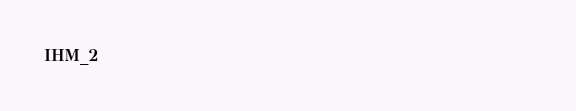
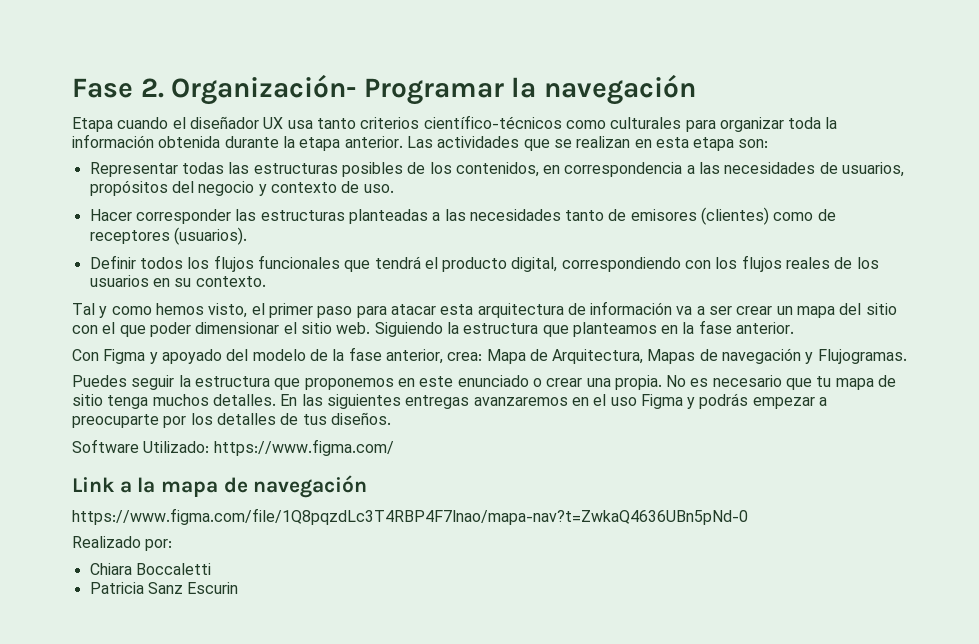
[44,49,98,65] IHM_2 -> [72,74,696,105] [72,115,838,132] [72,134,769,151] [89,162,905,177] [89,180,394,196] [89,207,836,225] [89,227,247,245] [89,255,879,272] [89,275,266,287] [72,301,897,318] [72,320,795,337] [72,347,907,364] [72,375,897,390] [72,393,828,409] [72,412,391,428] [72,439,394,456] [72,475,368,498] [72,508,748,525] [72,536,173,551] [89,563,211,575] [89,582,239,594] Fase 2. Organización- Programar la navegación // Etapa cuando el diseñador UX usa tanto criterios científico-técnicos como culturales para organizar toda la información obtenida durante la etapa anterior. Las actividades que se realizan en esta etapa son: // Representar todas las estructuras posibles de los contenidos, en correspondencia a las necesidades de usuarios, propósitos del negocio y contexto de uso. // Hacer corresponder las estructuras planteadas a las necesidades tanto de emisores (clientes) como de receptores (usuarios). // Definir todos los flujos funcionales que tendrá el producto digital, correspondiendo con los flujos reales de los usuarios en su contexto. // Tal y como hemos visto, el primer paso para atacar esta arquitectura de información va a ser crear un mapa del sitio con el que poder dimensionar el sitio web. Siguiendo la estructura que planteamos en la fase anterior. // Con Figma y apoyado del modelo de la fase anterior, crea: Mapa de Arquitectura, Mapas de navegación y Flujogramas. // Puedes seguir la estructura que proponemos en este enunciado o crear una propia. No es necesario que tu mapa de sitio tenga muchos detalles. En las siguientes entregas avanzaremos en el uso Figma y podrás empezar a preocuparte por los detalles de tus diseños. // Software Utilizado: https://www.figma.com/ // Link a la mapa de navegación // https://www.figma.com/file/1Q8pqzdLc3T4RBP4F7lnao/mapa-nav?t=ZwkaQ4636UBn5pNd-0 // Realizado por: // Chiara Boccaletti // Patricia Sanz Escurin

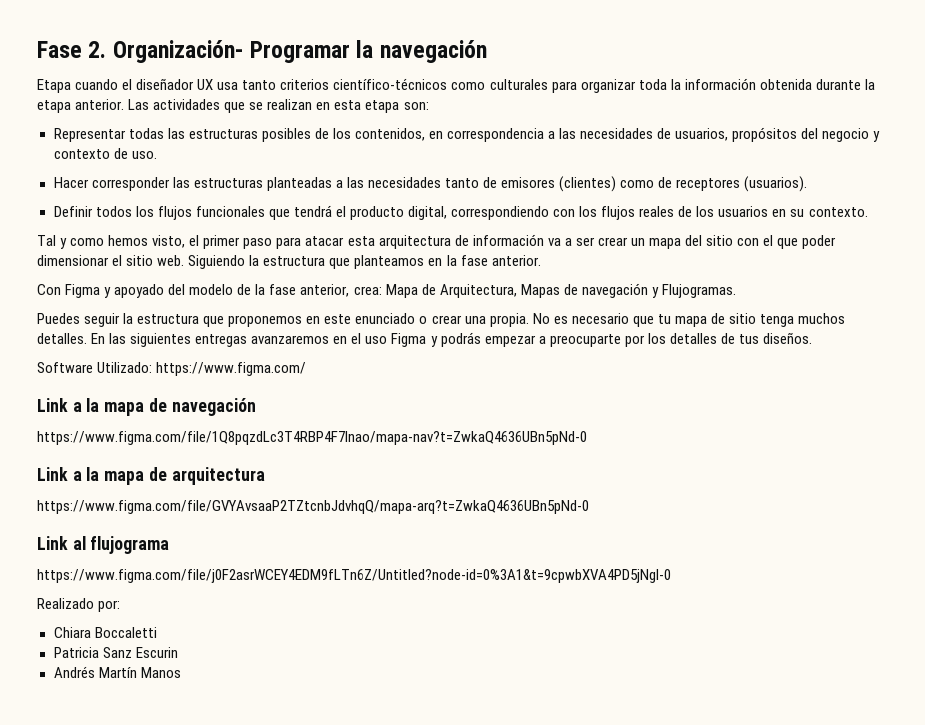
(748, 516) none -> [37,467,265,485] [37,500,589,514] [37,536,170,554] [37,569,671,583] // Link a la mapa de arquitectura // https://www.figma.com/file/GVYAvsaaP2TZtcnbJdvhqQ/mapa-arq?t=ZwkaQ4636UBn5pNd-0 // Link al flujograma // https://www.figma.com/file/j0F2asrWCEY4EDM9fLTn6Z/Untitled?node-id=0%3A1&t=9cpwbXVA4PD5jNgl-0
(239, 588) none -> [53,666,181,678] // Andrés Martín Manos

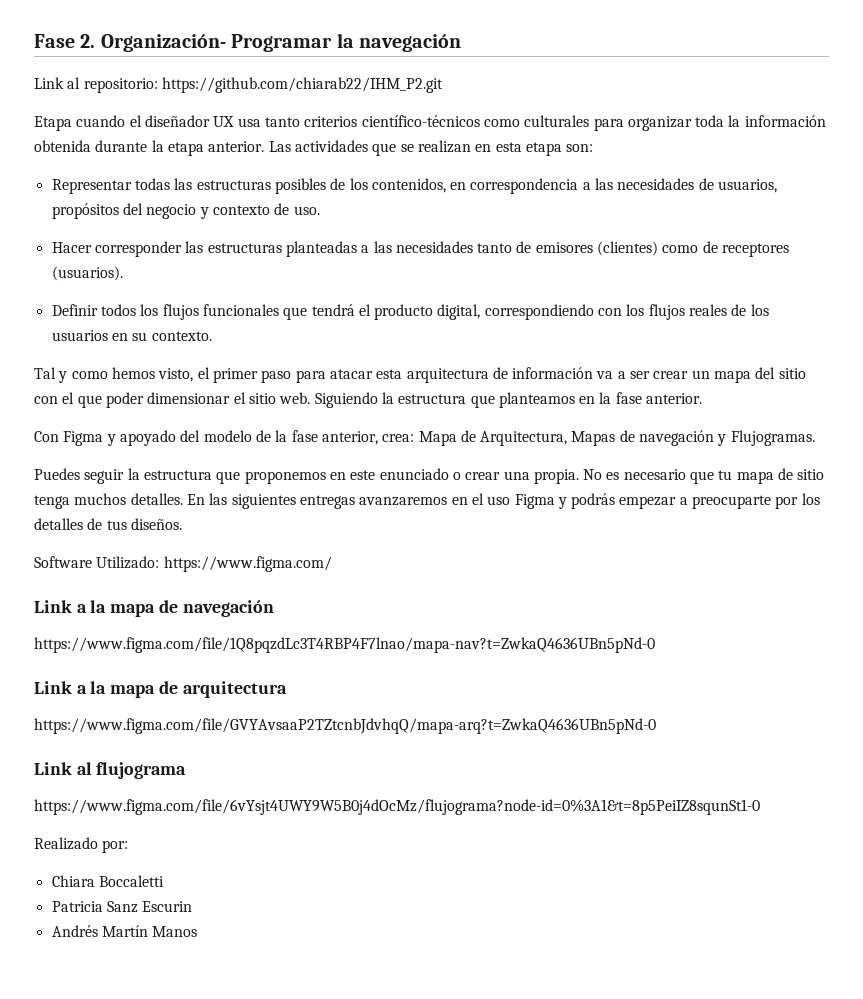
(487, 51) none -> [34,77,443,93] // Link al repositorio: https://github.com/chiarab22/IHM_P2.git
[37,569,671,583] https://www.figma.com/file/j0F2asrWCEY4EDM9fLTn6Z/Untitled?node-id=0%3A1&t=9cpwbXVA4PD5jNgl-0 -> [34,799,760,815] https://www.figma.com/file/6vYsjt4UWY9W5B0j4dOcMz/flujograma?node-id=0%3A1&t=8p5PeiIZ8squnSt1-0

